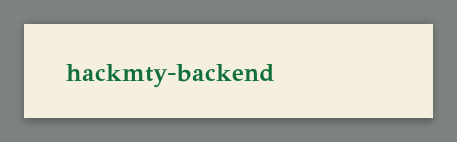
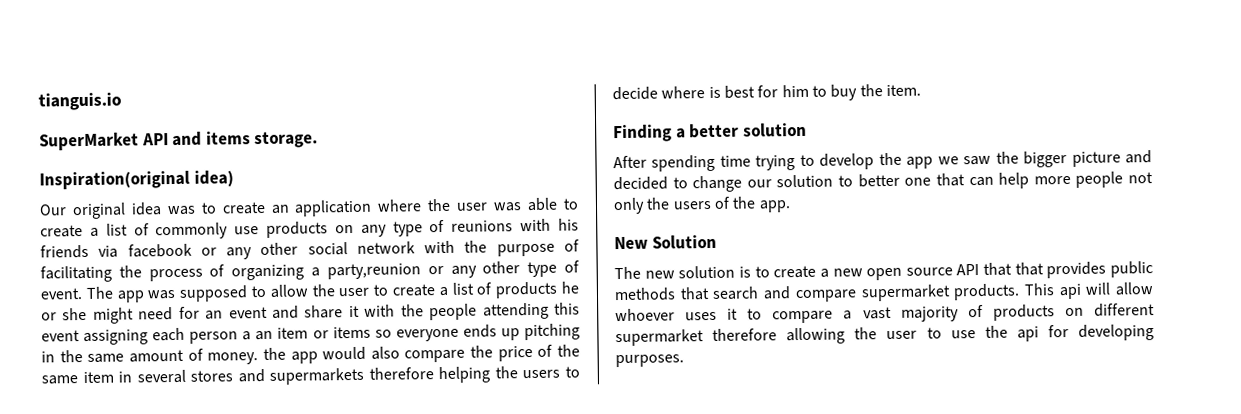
[66,64,275,88] hackmty-backend -> [38,92,122,111] [39,131,319,151] [39,170,234,190] [39,197,579,220] [40,218,580,240] [40,239,580,260] [40,260,580,283] [40,281,580,303] [41,302,580,324] [41,323,581,346] [41,344,581,365] [41,366,580,385] [612,84,921,101] [613,122,807,143] [613,150,1152,172] [613,171,1153,193] [613,196,791,215] [614,234,717,250] [614,261,1153,281] [614,282,1154,303] [615,303,1155,324] [615,324,1154,347] [615,354,684,368] tianguis.io // SuperMarket API and items storage. // Inspiration(original idea) // Our original idea was to create an application where the user was able to create a list of commonly use products on any type of reunions with his friends via facebook or any other social network with the purpose of facilitating the process of organizing a party,reunion or any other type of event. The app was supposed to allow the user to create a list of products he or she might need for an event and share it with the people attending this event assigning each person a an item or items so everyone ends up pitching in the same amount of money. the app would also compare the price of the same item in several stores and supermarkets therefore helping the users to decide where is best for him to buy the item. // Finding a better solution // After spending time trying to develop the app we saw the bigger picture and decided to change our solution to better one that can help more people not only the users of the app. // New Solution // The new solution is to create a new open source API that that provides public methods that search and compare supermarket products. This api will allow whoever uses it to compare a vast majority of products on different supermarket therefore allowing the user to use the api for developing purposes.

